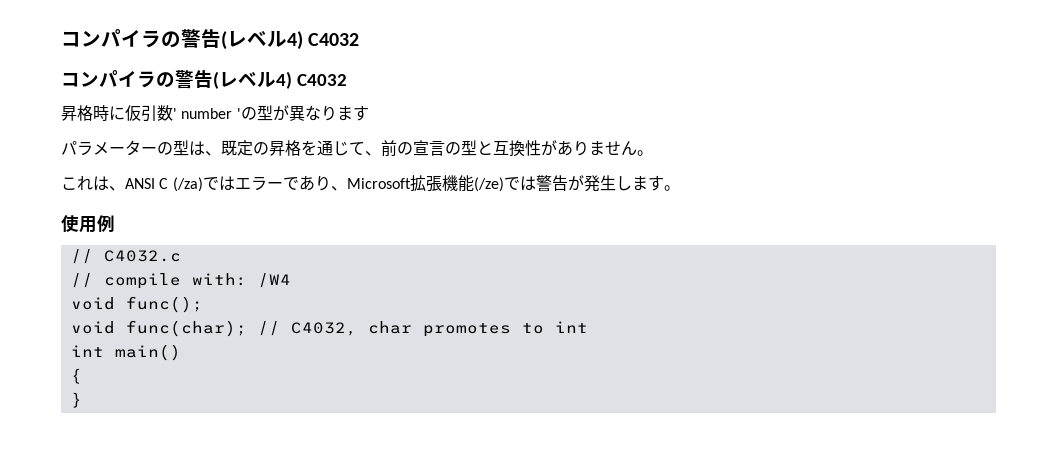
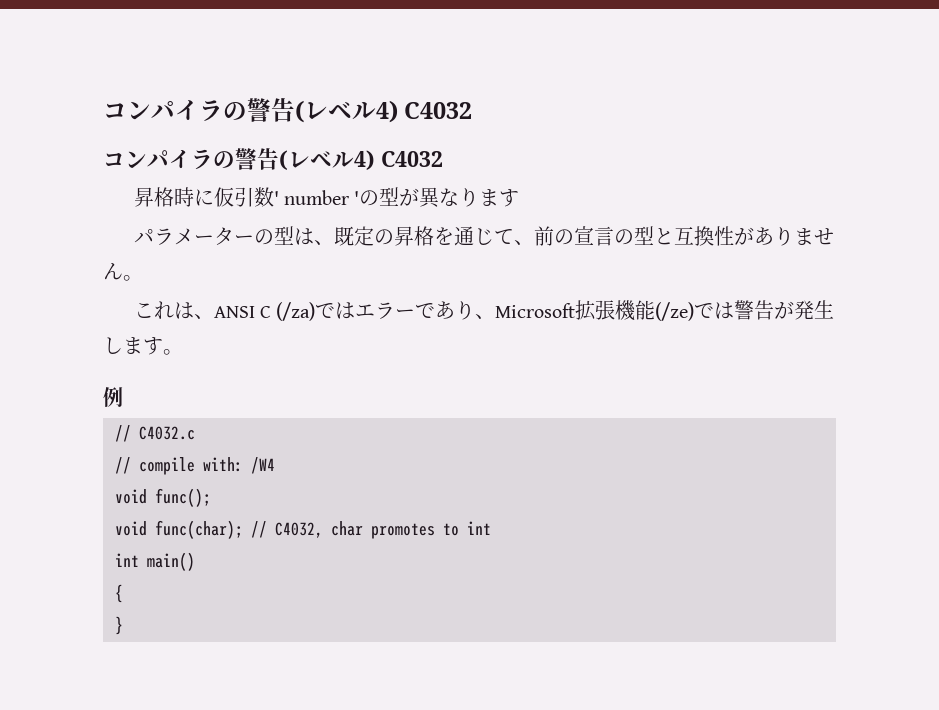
[61,215,97,233] 使用 -> (183, 352) none

